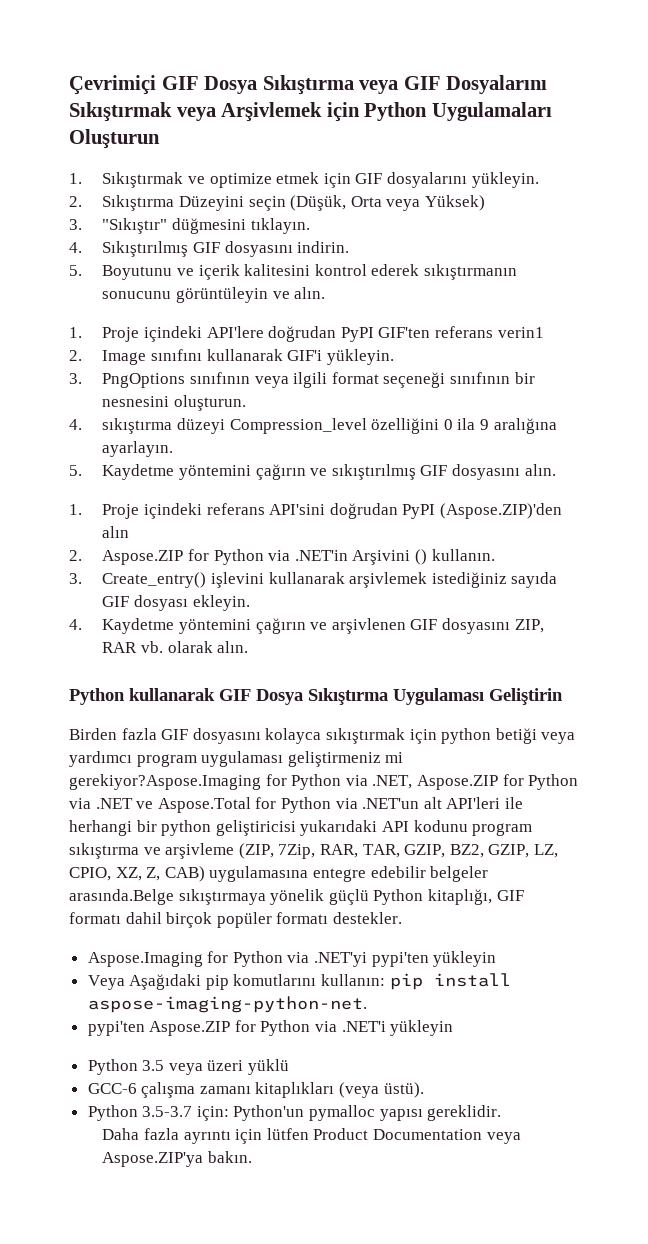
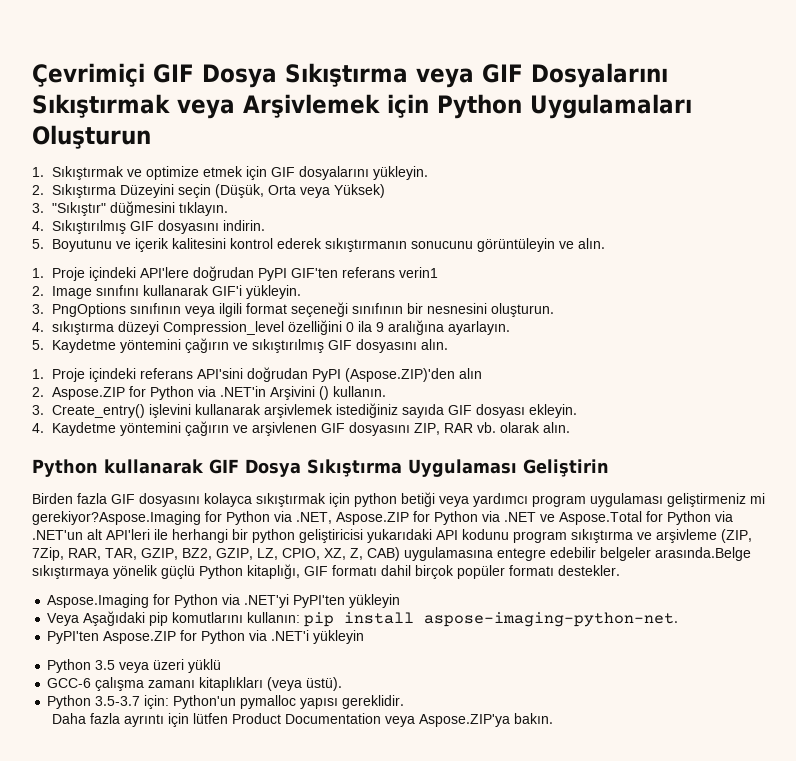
[371,952,429,967] pypi'ten -> [293,595,346,608] PyPI'ten
[87,1021,145,1036] pypi'ten -> [47,631,100,644] PyPI'ten

